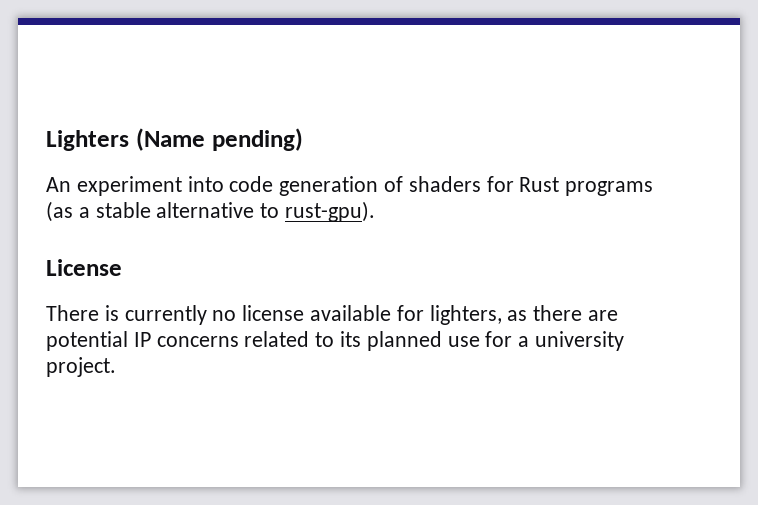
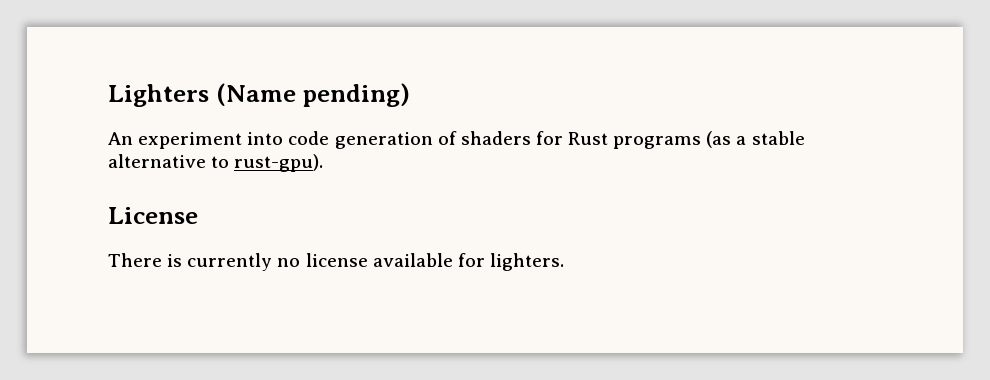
[429,305,619,325] [46,331,625,351] [46,357,116,377] lighters, as there are potential IP concerns related to its planned use for a university project. -> [489,253,564,271] lighters.

